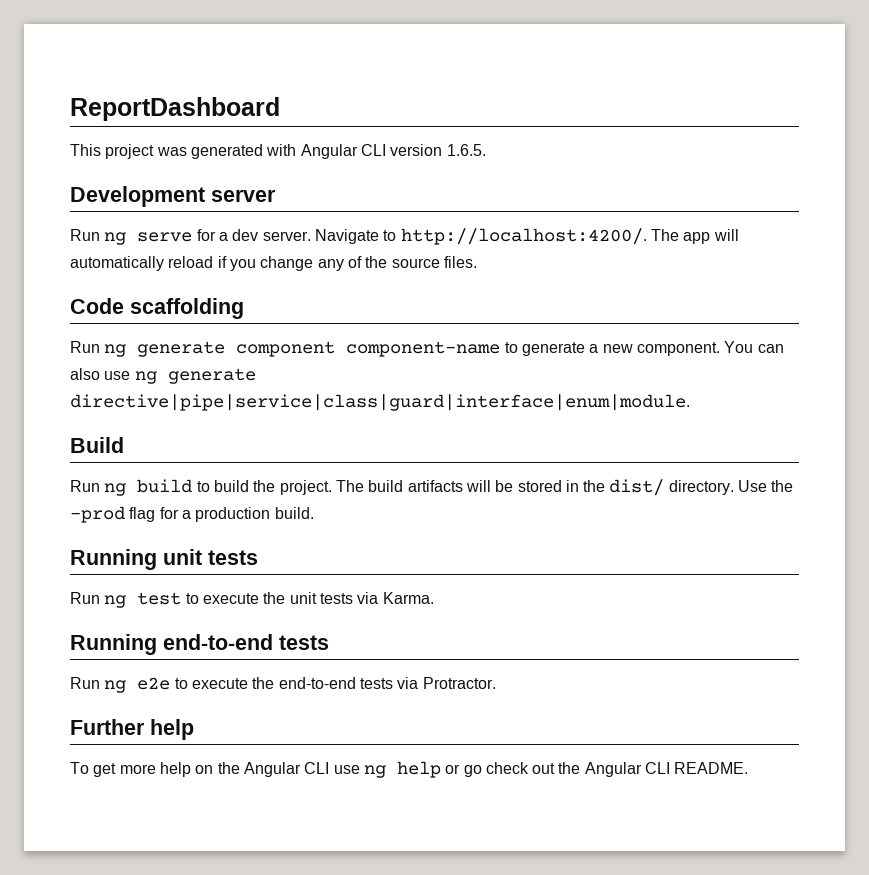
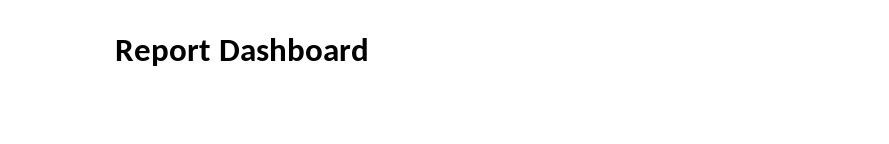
[70,97,280,121] [70,144,486,159] [70,186,276,207] [70,228,739,245] [70,256,477,271] [70,298,244,319] [70,341,784,357] [70,368,256,384] [70,394,690,411] [70,437,124,453] [70,479,794,496] [70,506,314,523] [70,549,258,570] [70,592,434,608] [70,634,329,655] [70,677,496,693] [70,719,194,740] [70,761,749,778] ReportDashboard // This project was generated with Angular CLI version 1.6.5. // Development server // Run ng serve for a dev server. Navigate to http://localhost:4200/. The app will automatically reload if you change any of the source files. // Code scaffolding // Run ng generate component component-name to generate a new component. You can also use ng generate directive|pipe|service|class|guard|interface|enum|module. // Build // Run ng build to build the project. The build artifacts will be stored in the dist/ directory. Use the -prod flag for a production build. // Running unit tests // Run ng test to execute the unit tests via Karma. // Running end-to-end tests // Run ng e2e to execute the end-to-end tests via Protractor. // Further help // To get more help on the Angular CLI use ng help or go check out the Angular CLI README. -> [115,38,369,66] Report Dashboard

